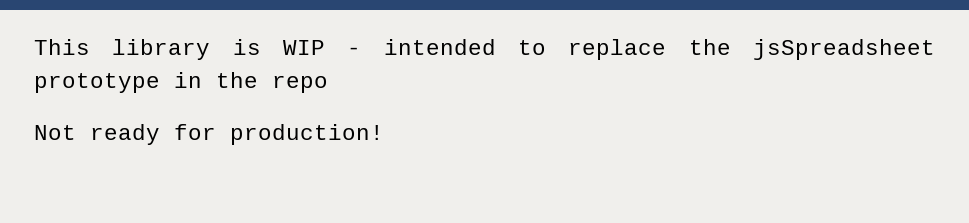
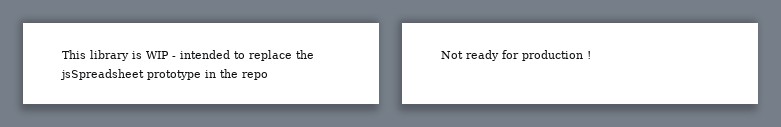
[230,124,384,145] production! -> [522,50,591,61] production !

